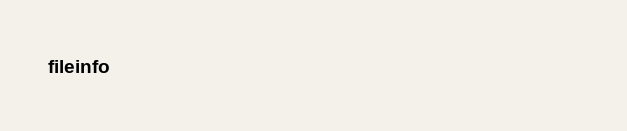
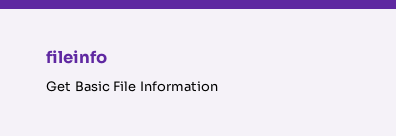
(110, 66) none -> [46,81,218,92] // Get Basic File Information

